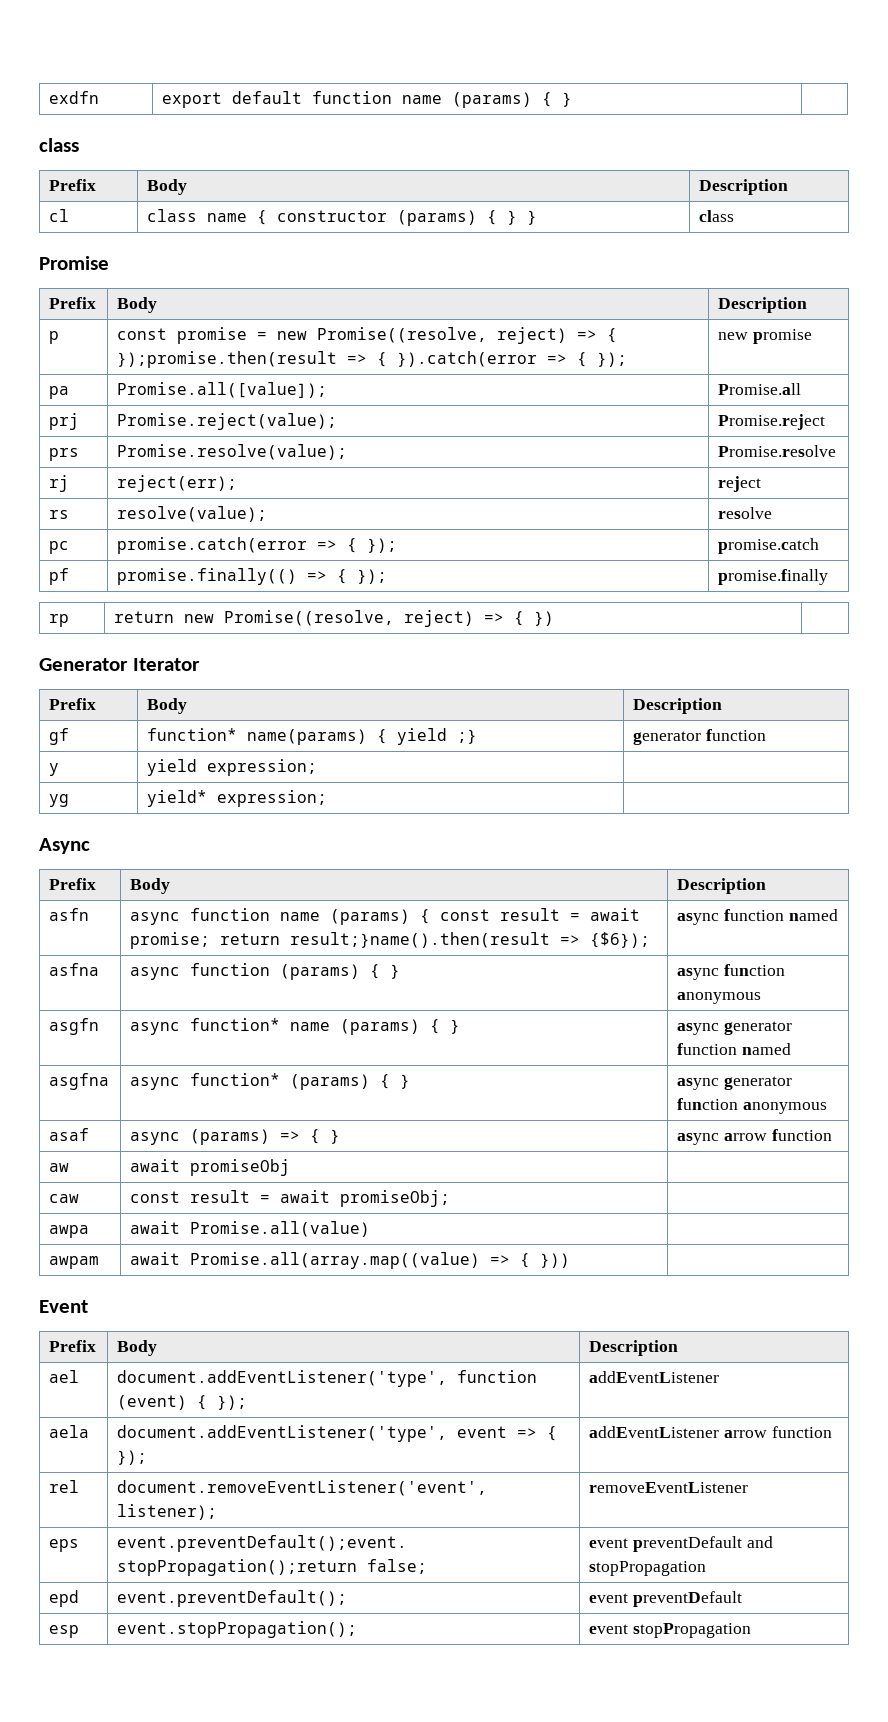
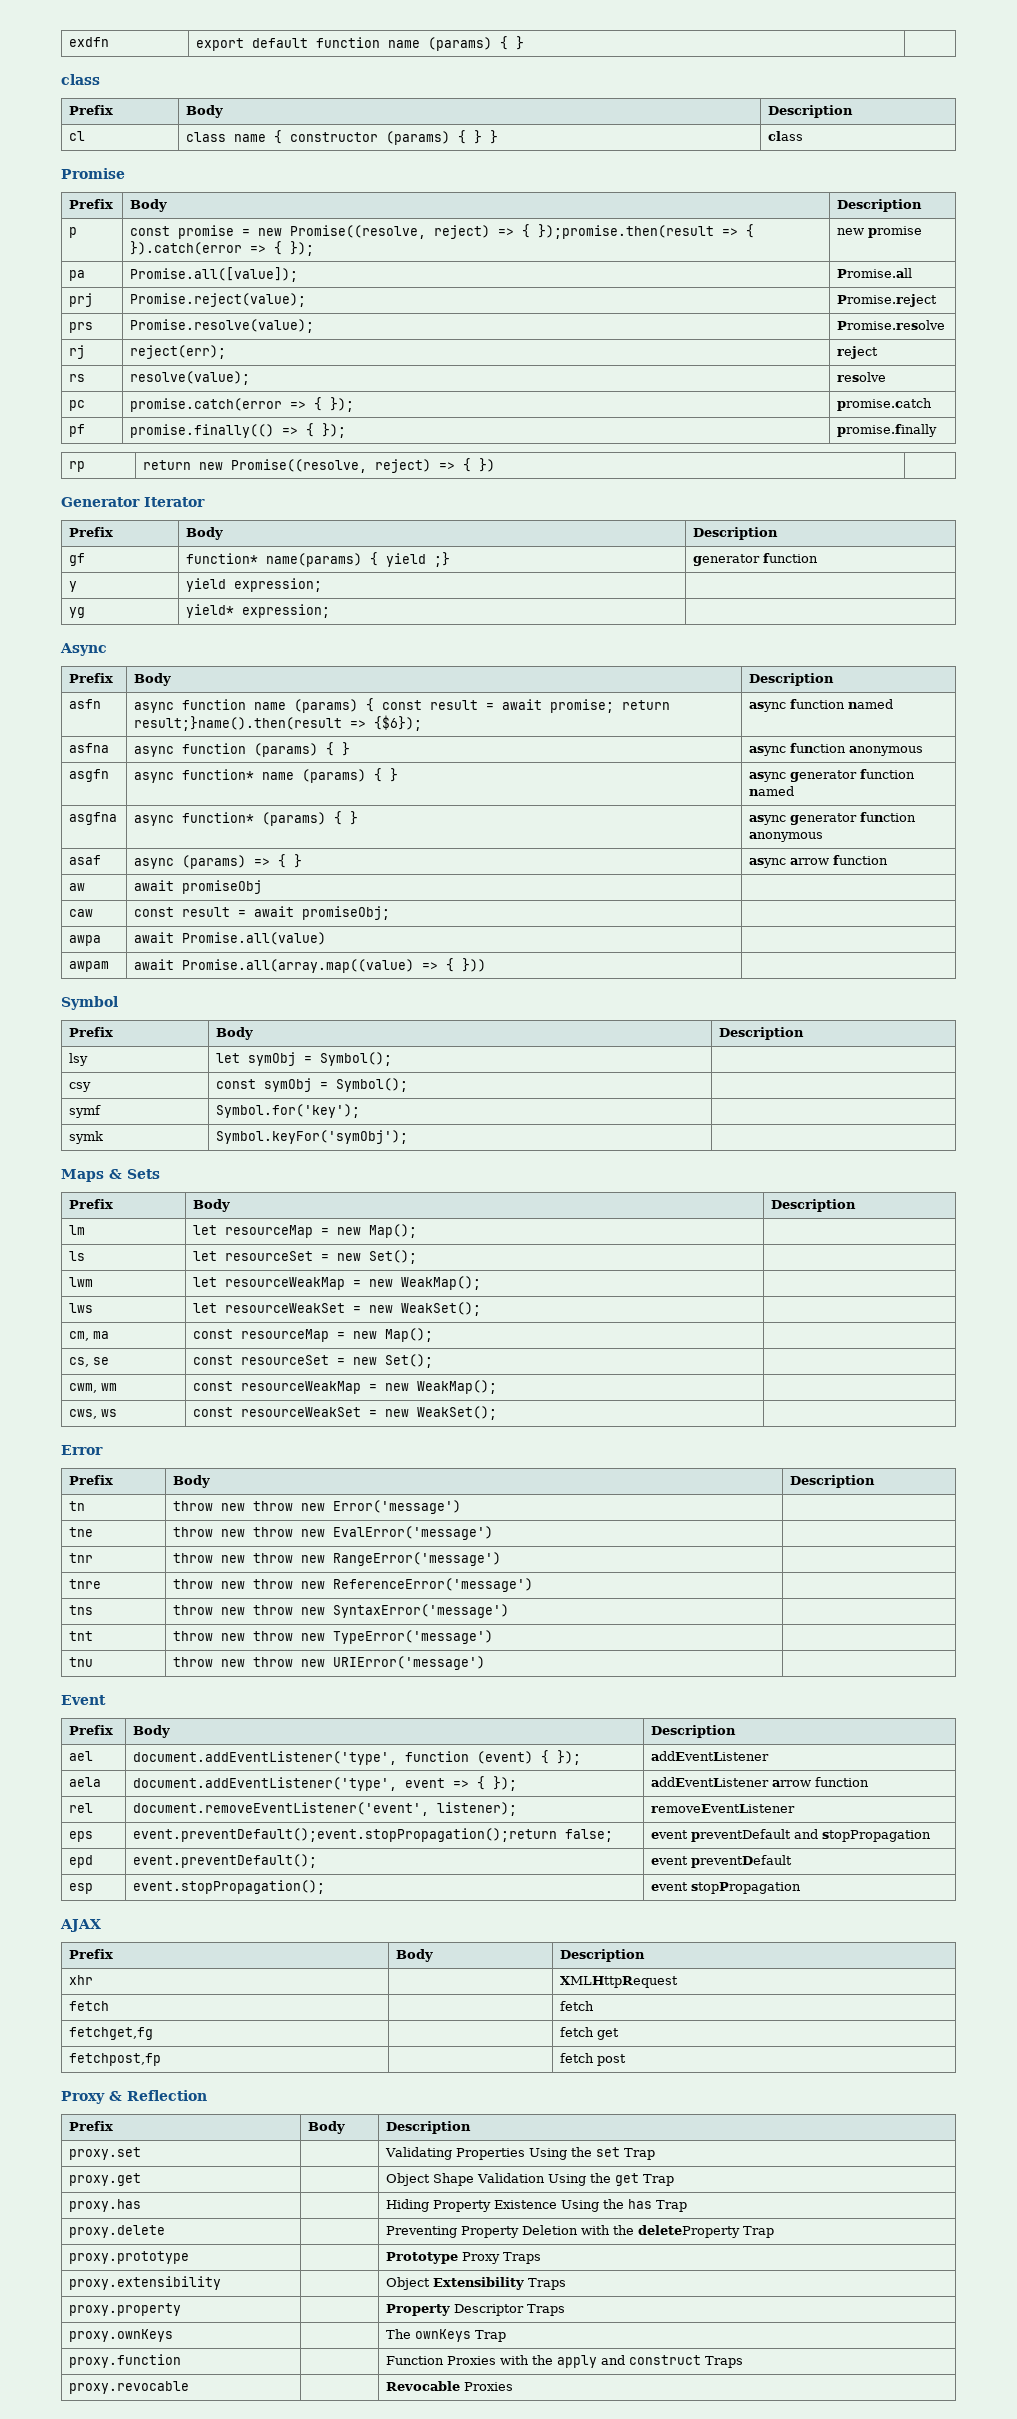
(571, 1260) none -> [61,996,118,1010] [69,1027,114,1037] [216,1027,254,1040] [719,1027,805,1040] [69,1053,89,1066] [216,1052,393,1066] [69,1082,92,1092] [216,1078,409,1092] [69,1105,102,1118] [216,1104,361,1118] [69,1131,104,1144] [216,1130,409,1144] [61,1169,160,1182] [69,1199,114,1209] [193,1199,231,1212] [771,1199,857,1212] [69,1225,86,1235] [193,1224,418,1238] [69,1251,86,1261] [193,1250,418,1264] [69,1277,94,1287] [193,1276,482,1290] [69,1303,94,1313] [193,1302,482,1316] [69,1331,110,1341] [193,1328,434,1342] [69,1357,110,1367] [193,1354,434,1368] [69,1383,118,1393] [193,1380,498,1394] [69,1409,118,1419] [193,1406,498,1420] [61,1445,103,1455] [69,1475,114,1485] [173,1475,211,1488] [790,1475,876,1488] [69,1501,86,1511] [173,1500,462,1514] [69,1527,94,1537] [173,1526,494,1540] [69,1553,94,1563] [173,1552,502,1566] [69,1579,102,1589] [173,1578,534,1592] [69,1605,94,1615] [173,1604,510,1618] [69,1631,94,1641] [173,1630,494,1644] [69,1657,94,1667] [173,1656,486,1670] // Symbol // Prefix | Body | Description // lsy | let symObj = Symbol(); | // csy | const symObj = Symbol(); | // symf | Symbol.for('key'); | // symk | Symbol.keyFor('symObj'); | // Maps & Sets // Prefix | Body | Description // lm | let resourceMap = new Map(); | // ls | let resourceSet = new Set(); | // lwm | let resourceWeakMap = new WeakMap(); | // lws | let resourceWeakSet = new WeakSet(); | // cm, ma | const resourceMap = new Map(); | // cs, se | const resourceSet = new Set(); | // cwm, wm | const resourceWeakMap = new WeakMap(); | // cws, ws | const resourceWeakSet = new WeakSet(); | // Error // Prefix | Body | Description // tn | throw new throw new Error('message') | // tne | throw new throw new EvalError('message') | // tnr | throw new throw new RangeError('message') | // tnre | throw new throw new ReferenceError('message') | // tns | throw new throw new SyntaxError('message') | // tnt | throw new throw new TypeError('message') | // tnu | throw new throw new URIError('message') |
(751, 1630) none -> [60,1919,101,1932] [69,1949,114,1959] [396,1949,434,1962] [560,1949,646,1962] [69,1975,94,1985] [560,1976,679,1988] [69,2001,110,2011] [560,2001,595,2011] [69,2027,154,2040] [560,2027,620,2040] [69,2053,162,2066] [560,2053,627,2066] [61,2090,207,2104] [69,2121,114,2131] [308,2121,346,2134] [386,2121,472,2134] [69,2147,142,2160] [385,2147,656,2160] [69,2173,142,2186] [386,2173,675,2186] [69,2199,142,2212] [386,2199,688,2212] [69,2225,166,2238] [386,2225,775,2238] [69,2251,190,2264] [386,2252,542,2264] [69,2276,222,2290] [386,2277,567,2290] [69,2303,182,2316] [386,2304,566,2316] [69,2329,174,2342] [386,2329,507,2342] [69,2354,182,2368] [386,2355,744,2368] [69,2381,190,2394] [386,2381,514,2391] // AJAX // Prefix | Body | Description // xhr | | XMLHttpRequest // fetch | | fetch // fetchget,fg | | fetch get // fetchpost,fp | | fetch post // Proxy & Reflection // Prefix | Body | Description // proxy.set | | Validating Properties Using the set Trap // proxy.get | | Object Shape Validation Using the get Trap // proxy.has | | Hiding Property Existence Using the has Trap // proxy.delete | | Preventing Property Deletion with the deleteProperty Trap // proxy.prototype | | Prototype Proxy Traps // proxy.extensibility | | Object Extensibility Traps // proxy.property | | Property Descriptor Traps // proxy.ownKeys | | The ownKeys Trap // proxy.function | | Function Proxies with the apply and construct Traps // proxy.revocable | | Revocable Proxies

